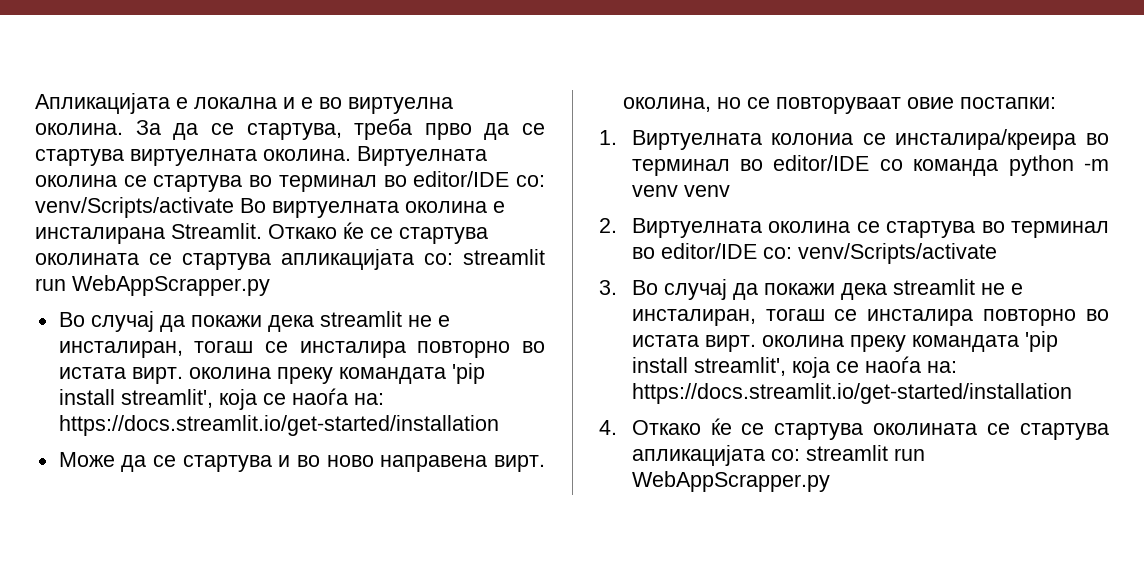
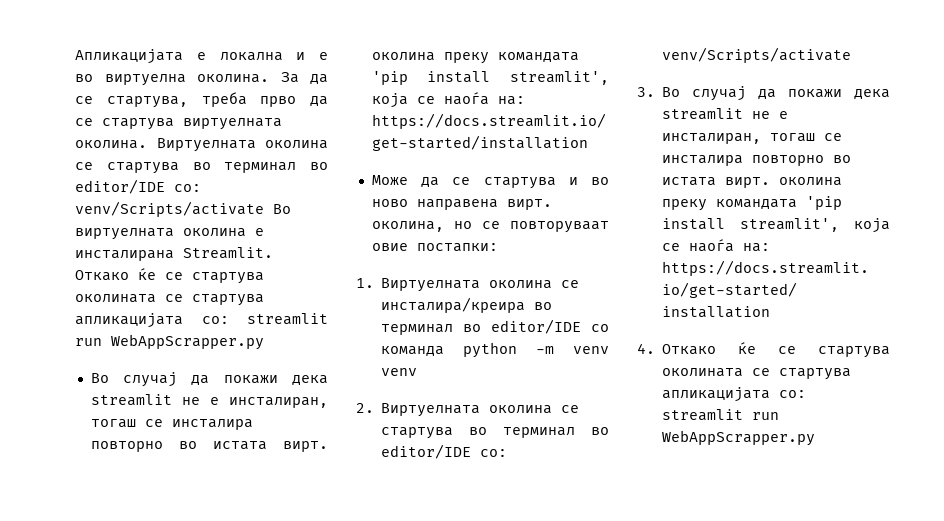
[771,133,854,145] колониа -> [489,280,553,289] околина

